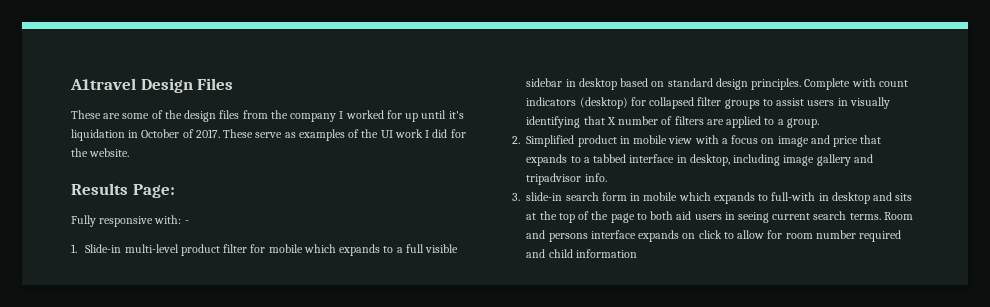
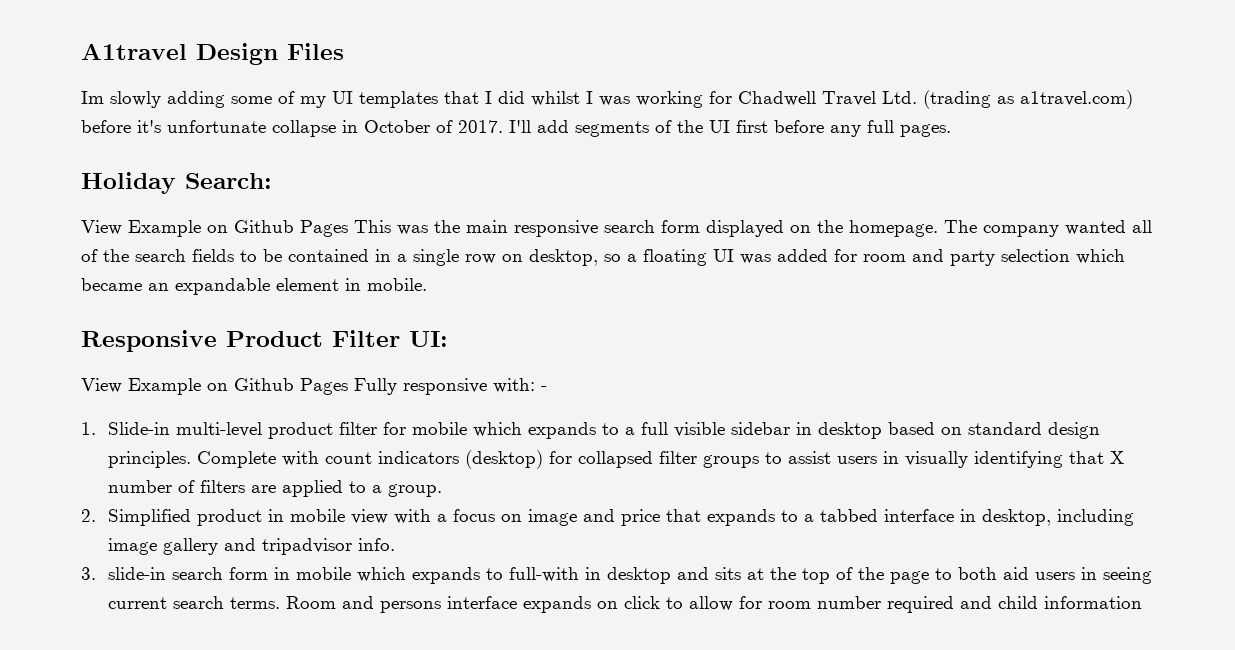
[71,110,464,122] [71,129,466,141] [71,148,130,157] [71,183,175,198] These are some of the design files from the company I worked for up until it's liquidation in October of 2017. These serve as examples of the UI work I did for the website. // Results Page: // -> [81,90,1133,109] [81,120,951,137] [81,172,272,194] [81,220,1152,237] [81,249,1125,266] [81,278,427,295] [81,330,448,352] [81,378,348,395] Im slowly adding some of my UI templates that I did whilst I was working for Chadwell Travel Ltd. (trading as a1travel.com) before it's unfortunate collapse in October of 2017. I'll add segments of the UI first before any full pages. // Holiday Search: // View Example on Github Pages This was the main responsive search form displayed on the homepage. The company wanted all of the search fields to be contained in a single row on desktop, so a floating UI was added for room and party selection which became an expandable element in mobile. // Responsive Product Filter UI: // View Example on Github Pages

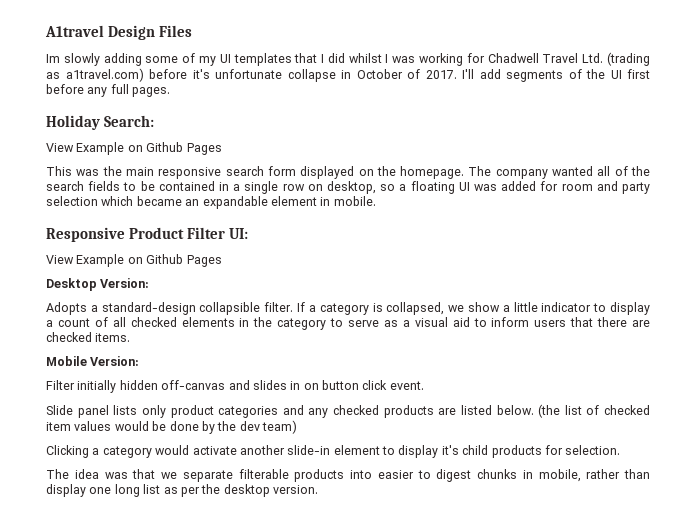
(348, 228) none -> (222, 149) //
[354,378,547,395] [81,422,1100,439] [107,450,1124,469] [107,480,442,497] [81,509,1134,526] [107,538,395,555] [81,567,1152,584] [107,596,1142,613] Fully responsive with: - // 1. Slide-in multi-level product filter for mobile which expands to a full visible sidebar in desktop based on standard design principles. Complete with count indicators (desktop) for collapsed filter groups to assist users in visually identifying that X number of filters are applied to a group. // 2. Simplified product in mobile view with a focus on image and price that expands to a tabbed interface in desktop, including image gallery and tripadvisor info. // 3. slide-in search form in mobile which expands to full-with in desktop and sits at the top of the page to both aid users in seeing current search terms. Room and persons interface expands on click to allow for room number required and child information -> [46,278,150,291] [46,302,650,315] [46,317,650,330] [46,332,131,342] [46,356,140,366] [46,380,424,393] [46,404,650,418] [46,420,297,434] [46,445,621,458] [46,469,650,482] [46,484,318,497] // Desktop Version: // Adopts a standard-design collapsible filter. If a category is collapsed, we show a little indicator to display a count of all checked elements in the category to serve as a visual aid to inform users that there are checked items. // Mobile Version: // Filter initially hidden off-canvas and slides in on button click event. // Slide panel lists only product categories and any checked products are listed below. (the list of checked item values would be done by the dev team) // Clicking a category would activate another slide-in element to display it's child products for selection. // The idea was that we separate filterable products into easier to digest chunks in mobile, rather than display one long list as per the desktop version.

